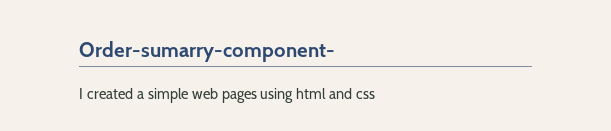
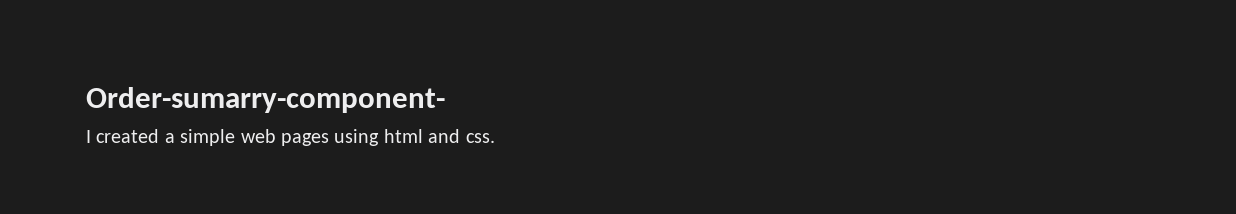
[356,91,376,99] css -> [465,133,495,143] css.

